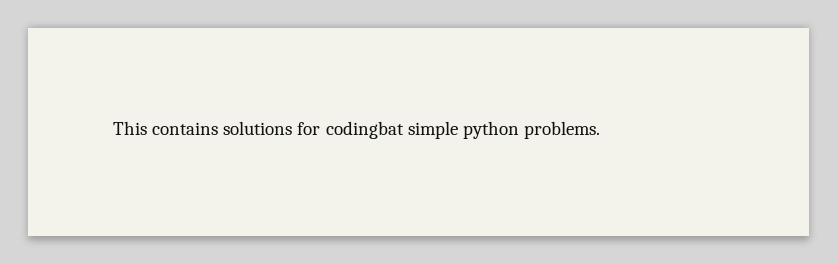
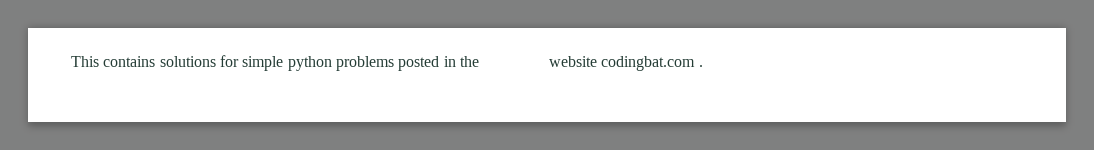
[325,121,404,139] codingbat -> (239, 61) none
[523,121,600,139] problems. -> [335,56,703,71] problems posted in the website codingbat.com .

